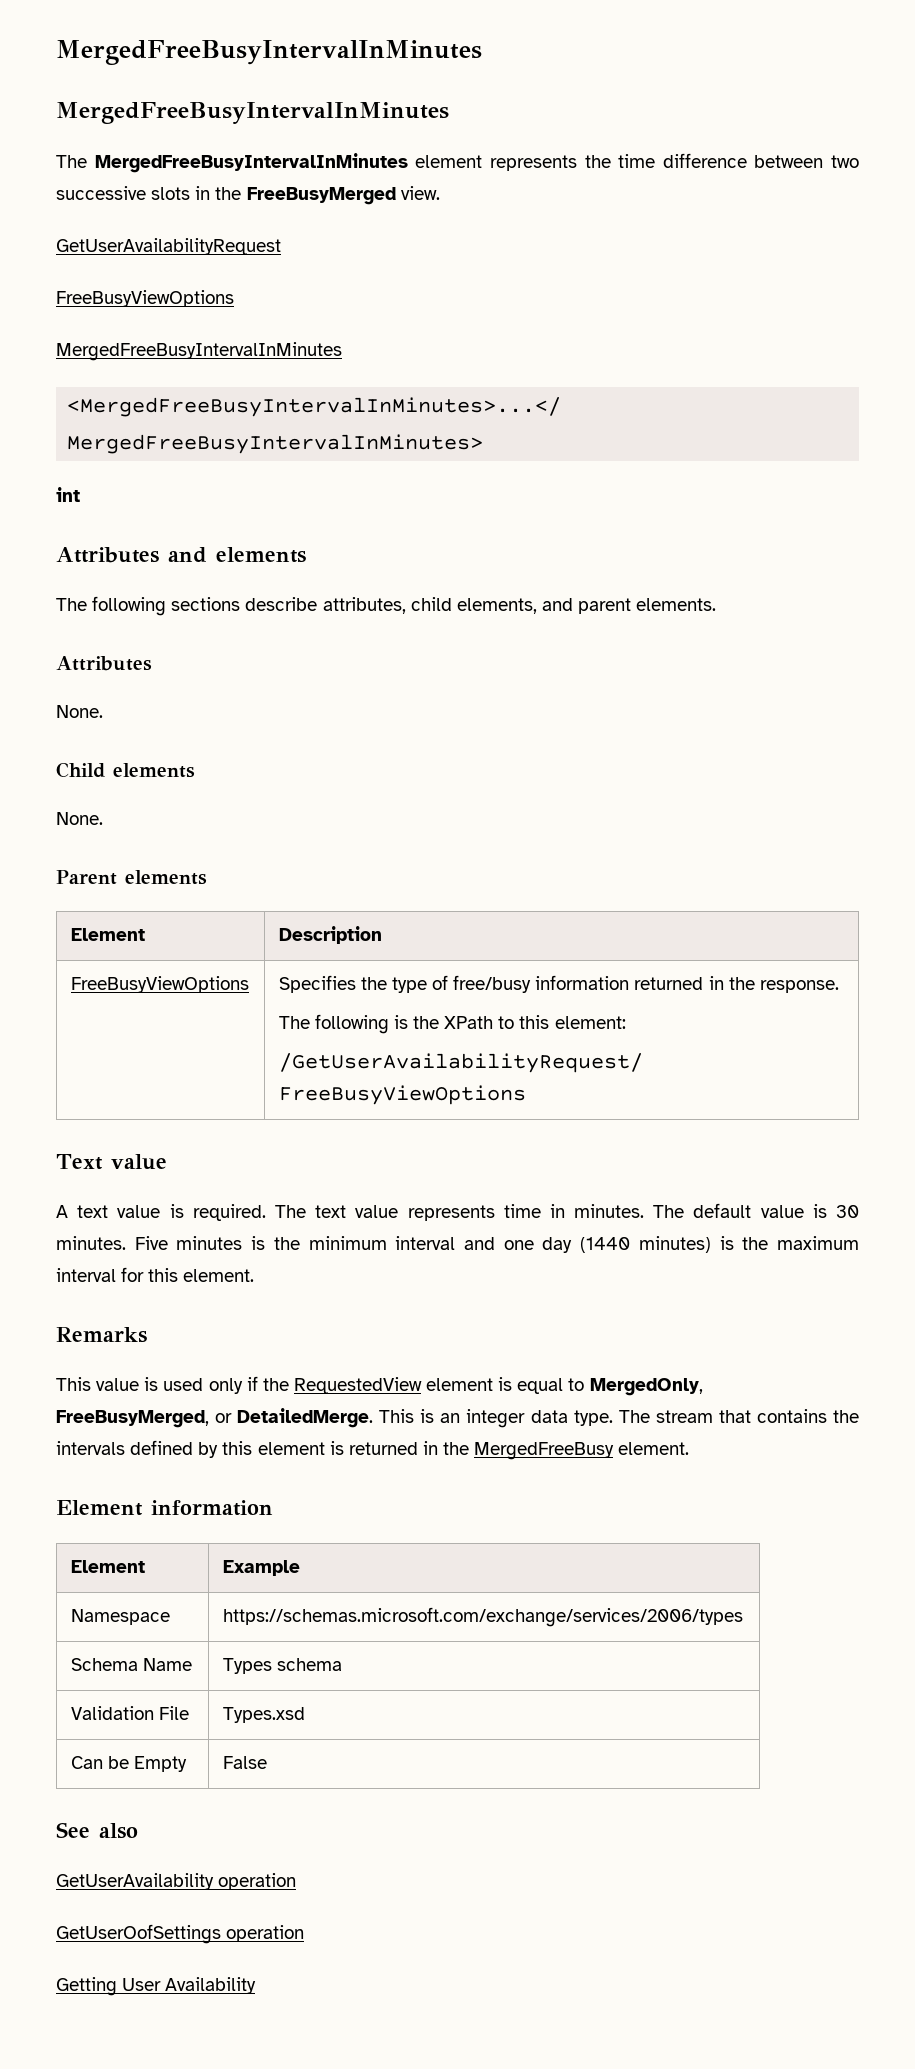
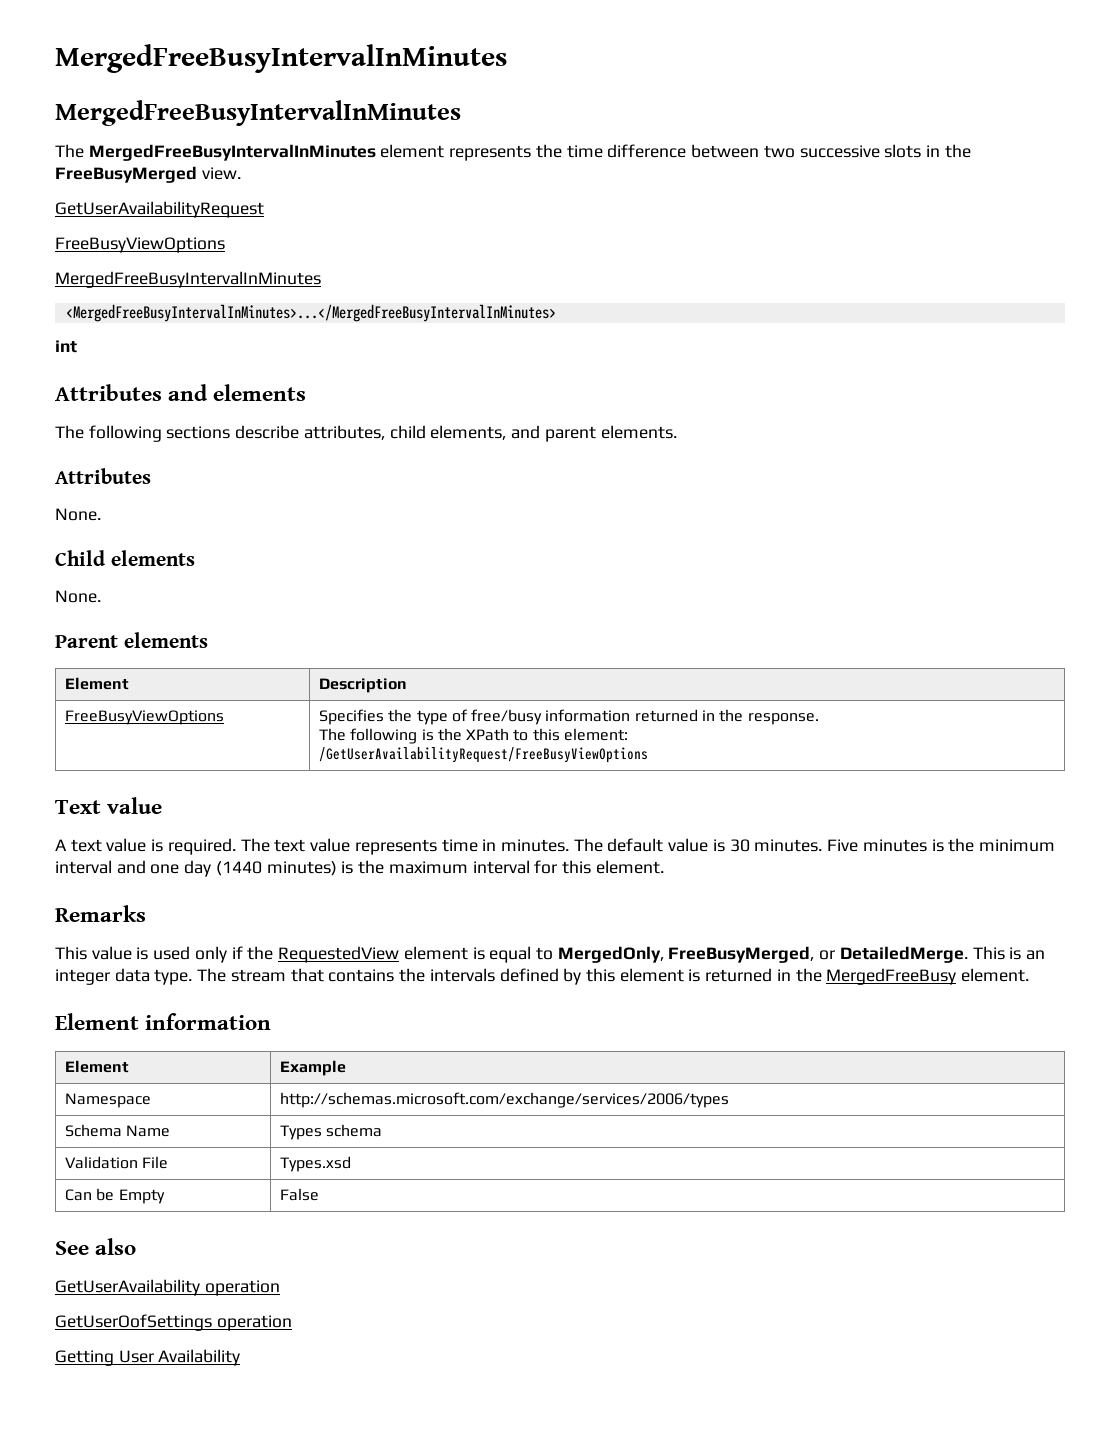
[222,1607,743,1627] https://schemas.microsoft.com/exchange/services/2006/types -> [279,1092,729,1108] http://schemas.microsoft.com/exchange/services/2006/types

